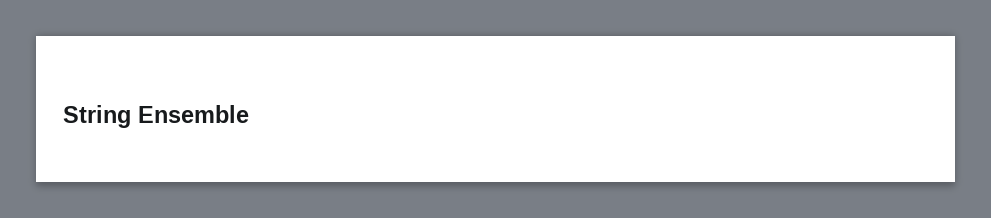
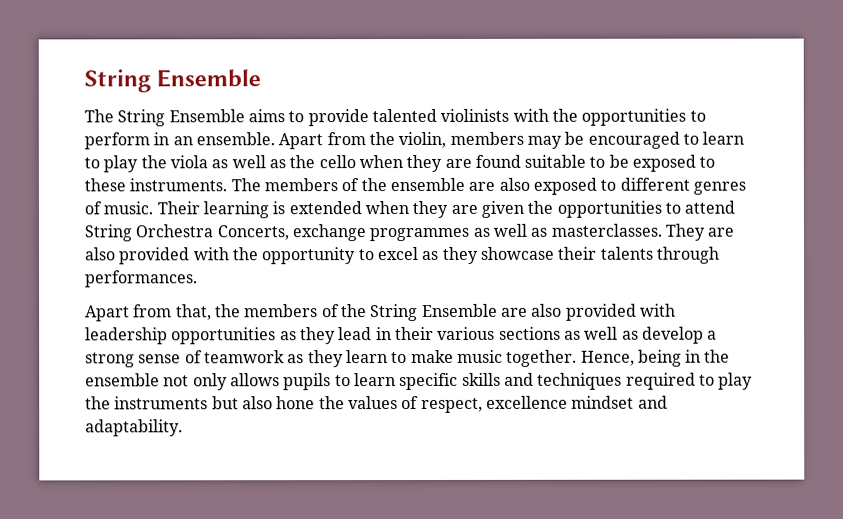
[63,105,249,128] String Ensemble -> [84,69,262,93] [84,108,706,127] [84,131,745,150] [84,154,716,173] [84,177,746,195] [84,200,736,219] [84,223,735,242] [84,246,720,265] [85,270,198,288] [85,303,676,322] [85,326,718,345] [85,349,731,368] [85,372,754,391] [85,395,668,414] [85,419,183,437] String Ensemble // The String Ensemble aims to provide talented violinists with the opportunities to perform in an ensemble. Apart from the violin, members may be encouraged to learn to play the viola as well as the cello when they are found suitable to be exposed to these instruments. The members of the ensemble are also exposed to different genres of music. Their learning is extended when they are given the opportunities to attend String Orchestra Concerts, exchange programmes as well as masterclasses. They are also provided with the opportunity to excel as they showcase their talents through performances. // Apart from that, the members of the String Ensemble are also provided with leadership opportunities as they lead in their various sections as well as develop a strong sense of teamwork as they learn to make music together. Hence, being in the ensemble not only allows pupils to learn specific skills and techniques required to play the instruments but also hone the values of respect, excellence mindset and adaptability.

